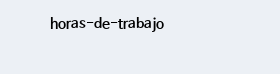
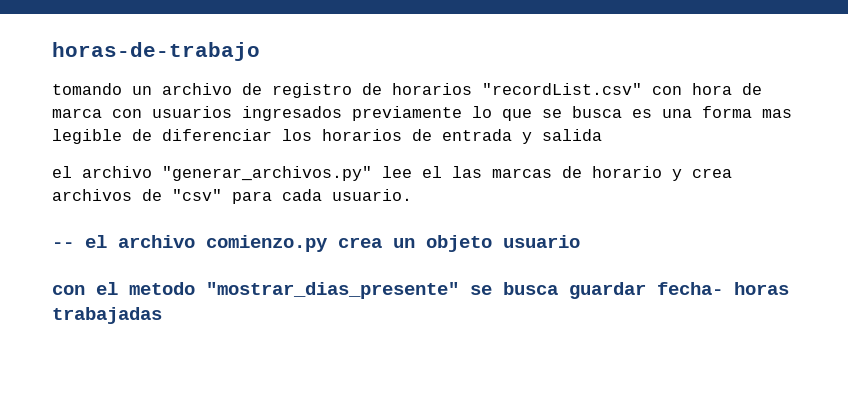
(164, 25) none -> [52,83,762,98] [52,106,792,121] [52,129,602,144] [52,166,732,181] [52,189,412,204] [52,235,580,252] [52,282,789,299] [52,307,162,324] // tomando un archivo de registro de horarios "recordList.csv" con hora de marca con usuarios ingresados previamente lo que se busca es una forma mas legible de diferenciar los horarios de entrada y salida // el archivo "generar_archivos.py" lee el las marcas de horario y crea archivos de "csv" para cada usuario. // -- el archivo comienzo.py crea un objeto usuario // con el metodo "mostrar_dias_presente" se busca guardar fecha- horas trabajadas

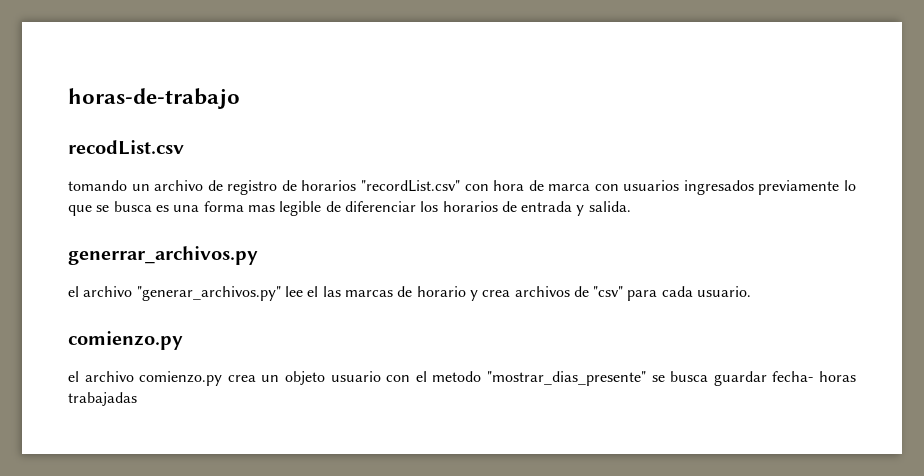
(260, 51) none -> [68,140,184,155] // recodList.csv
[542,129,602,141] salida -> [588,201,631,212] [68,246,258,265] salida. // generrar_archivos.py
[52,242,74,248] -- -> [68,331,183,350] comienzo.py //
(580, 241) // -> (381, 376) none

